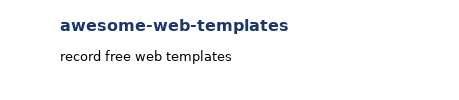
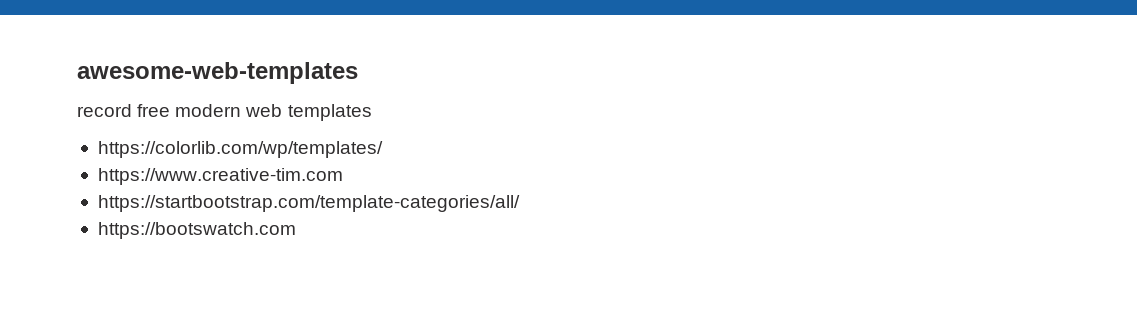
(131, 55) none -> [175,104,242,117] modern
(232, 57) none -> [97,141,383,158] [97,168,343,185] [97,195,520,212] [97,222,296,239] // https://colorlib.com/wp/templates/ // https://www.creative-tim.com // https://startbootstrap.com/template-categories/all/ // https://bootswatch.com

